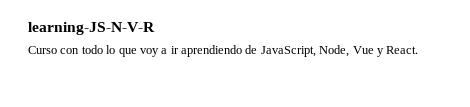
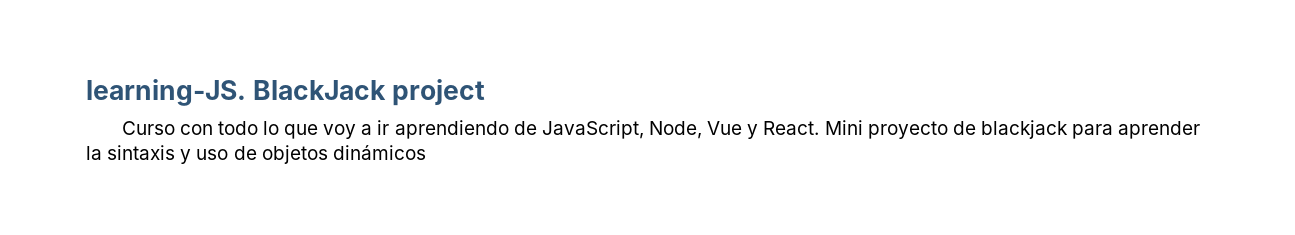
[28,22,155,35] learning-JS-N-V-R -> [86,79,486,106] learning-JS. BlackJack project
(419, 50) none -> [824,120,1201,139] [86,145,426,164] Mini proyecto de blackjack para aprender la sintaxis y uso de objetos dinámicos

